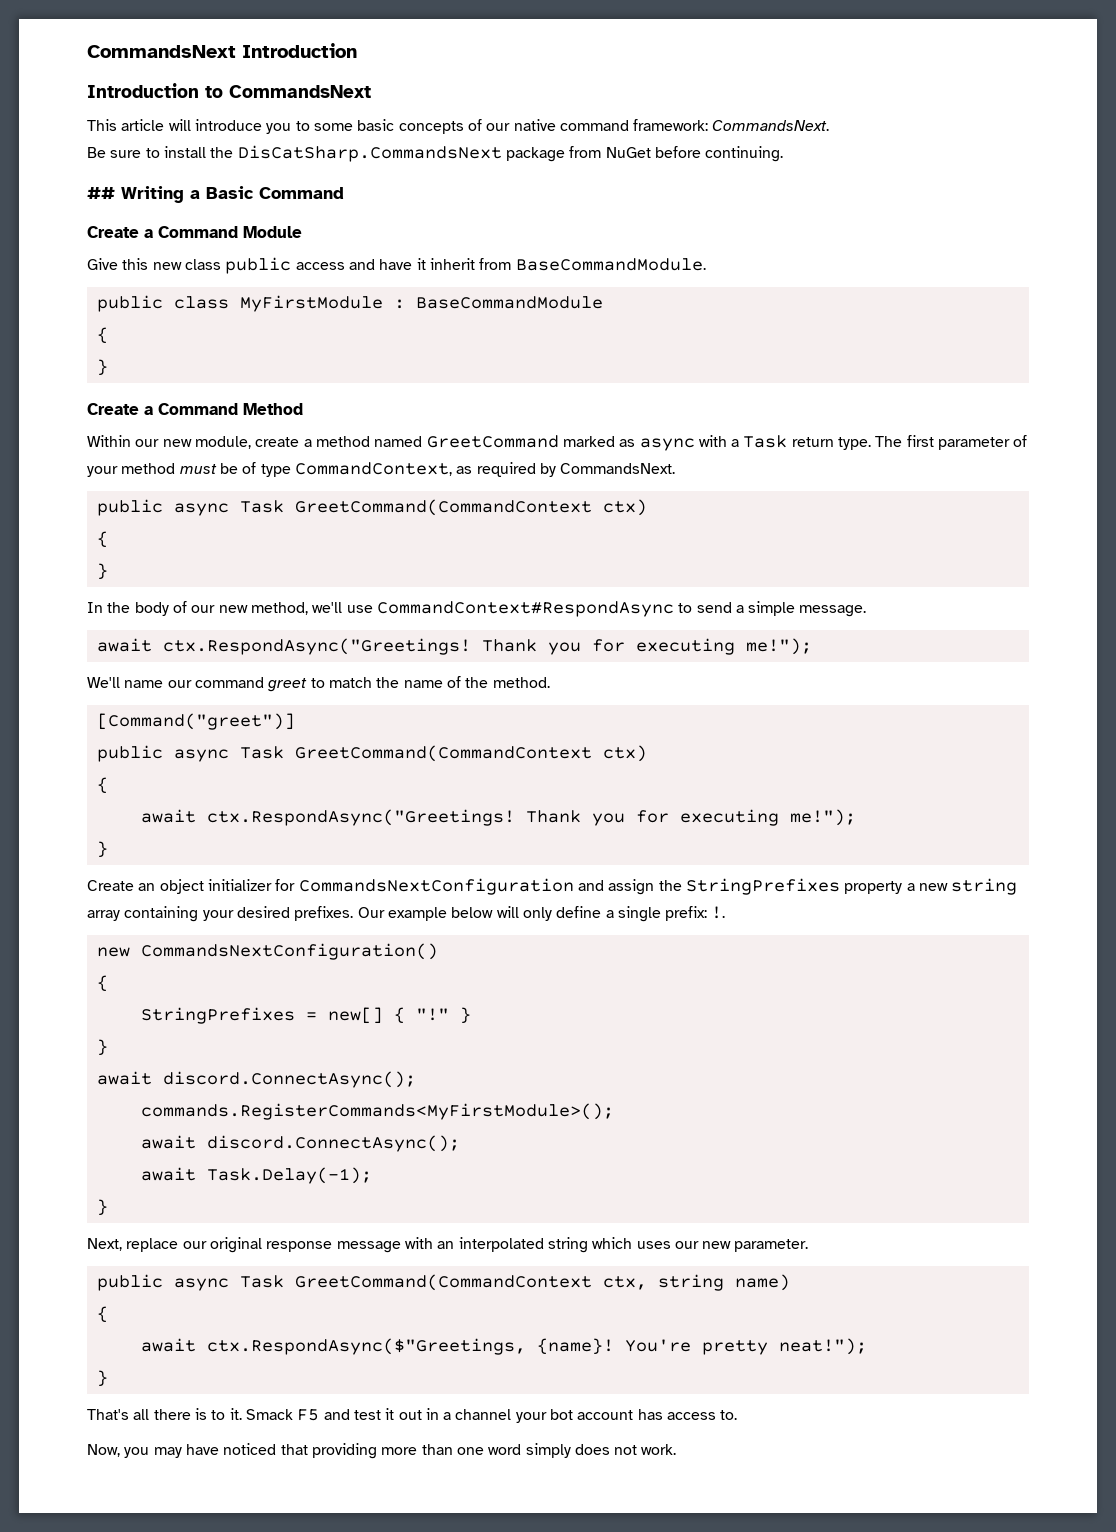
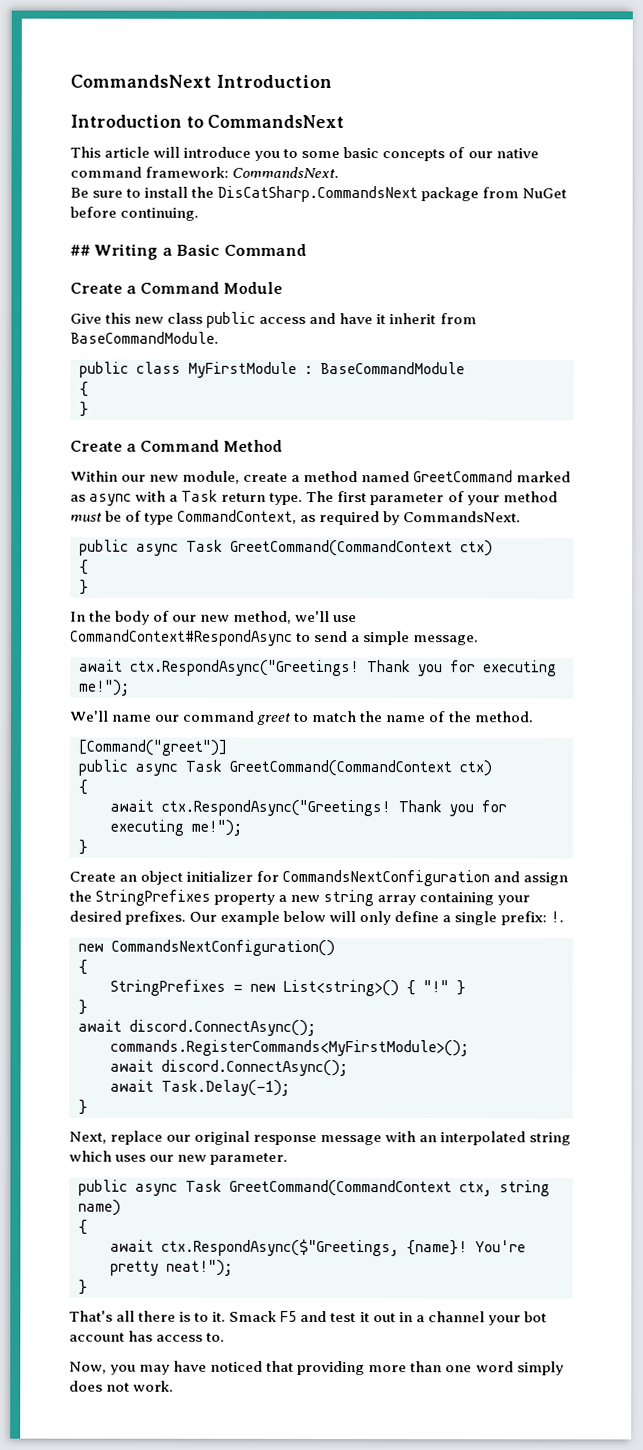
[327,1007,383,1024] new[] -> [250,979,399,997] new List<string>()

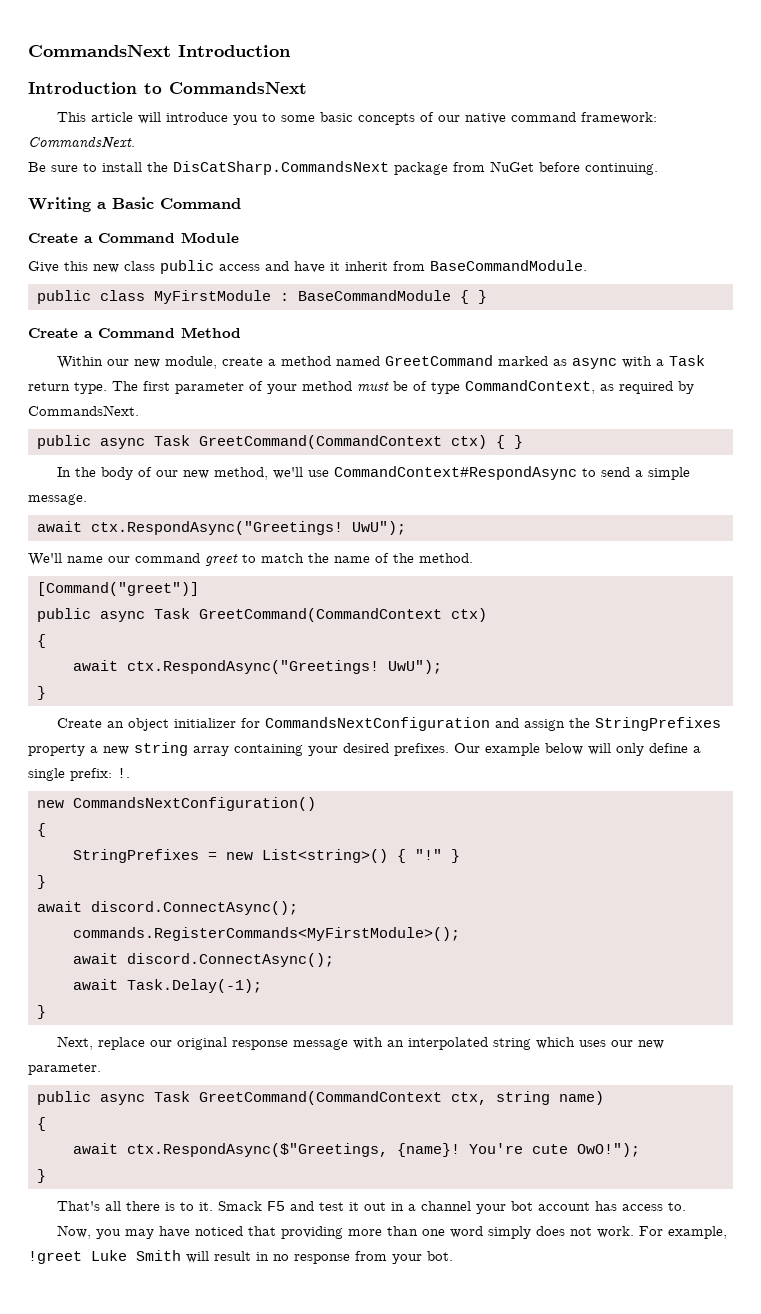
[70,244,91,256] ## -> (658, 169) none
[79,381,89,397] // { // -> [459,290,469,304] {
[79,559,89,575] // { // -> [495,435,505,449] {
[367,660,557,677] [79,679,130,696] Thank you for executing me!"); -> [351,521,406,535] UwU");
[398,800,507,817] [110,819,242,836] Thank you for executing me!"); -> [387,660,442,674] UwU");
[110,1259,233,1276] pretty neat!"); -> [531,1143,640,1157] cute OwO!");
(175, 1386) none -> [638,1226,727,1239] [28,1250,453,1264] For example, !greet Luke Smith will result in no response from your bot.

